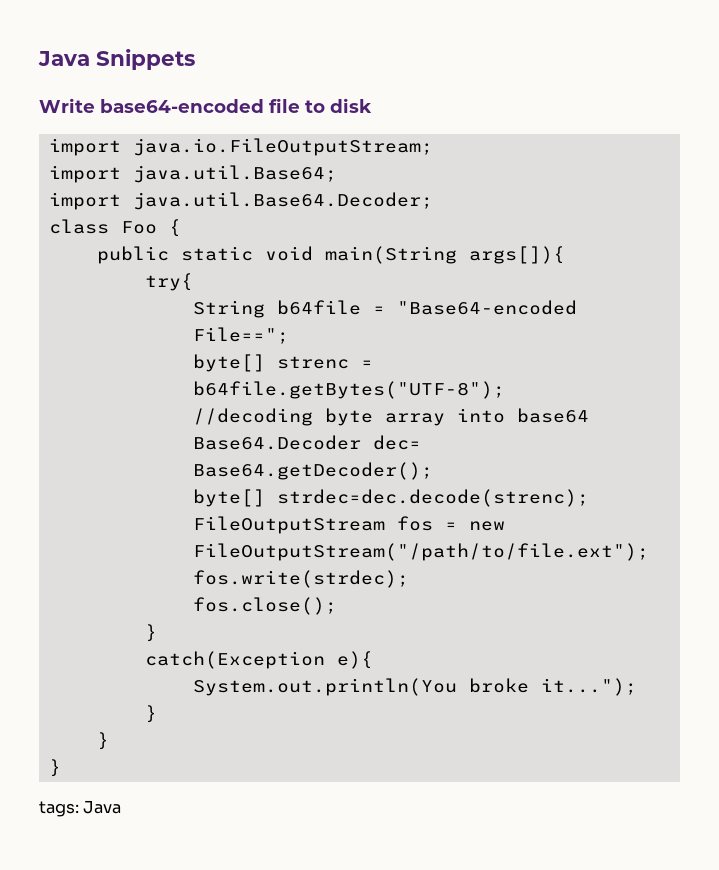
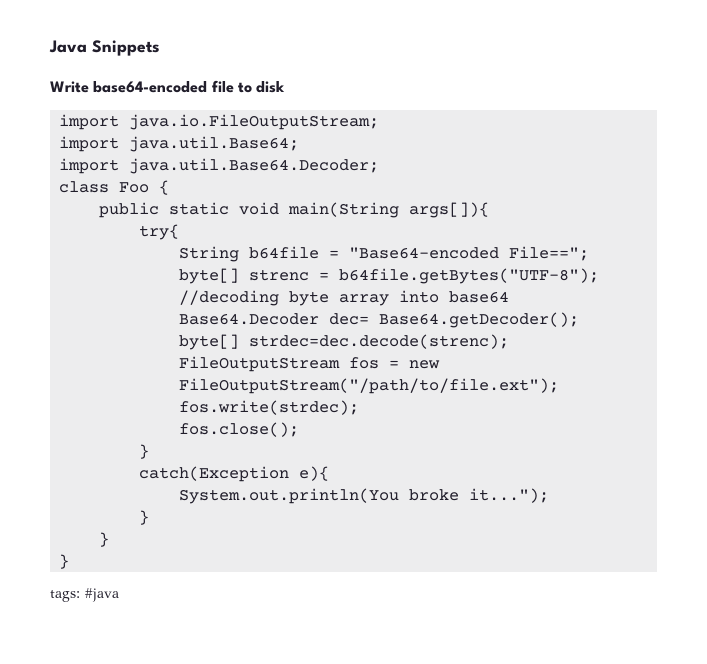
[83,800,122,814] Java -> [85,588,119,602] #java

